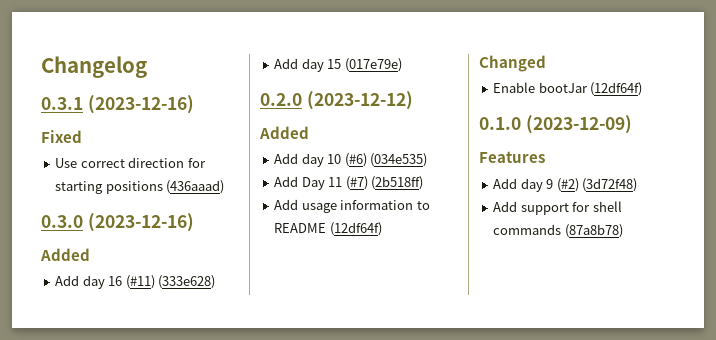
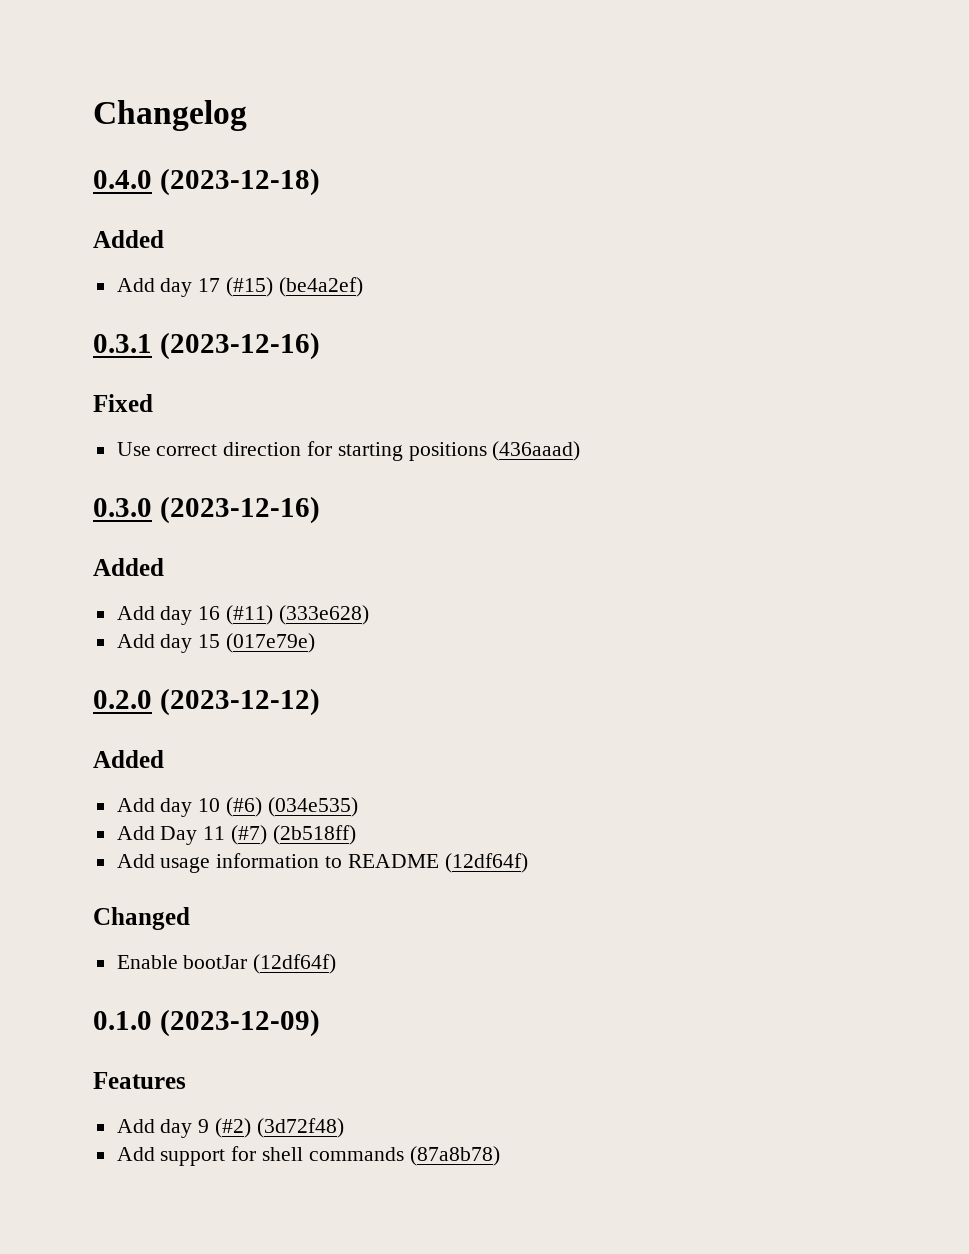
(147, 67) none -> [93,168,320,196] [93,230,164,248] [116,277,363,297] // 0.4.0 (2023-12-18) // Added // Add day 17 (#15) (be4a2ef)

